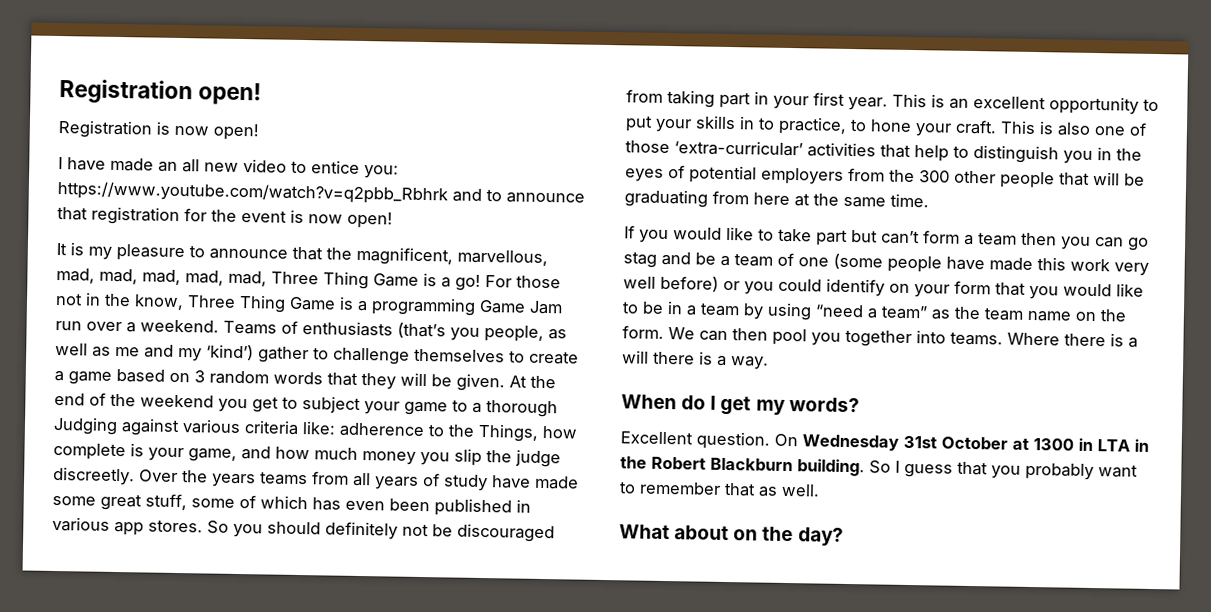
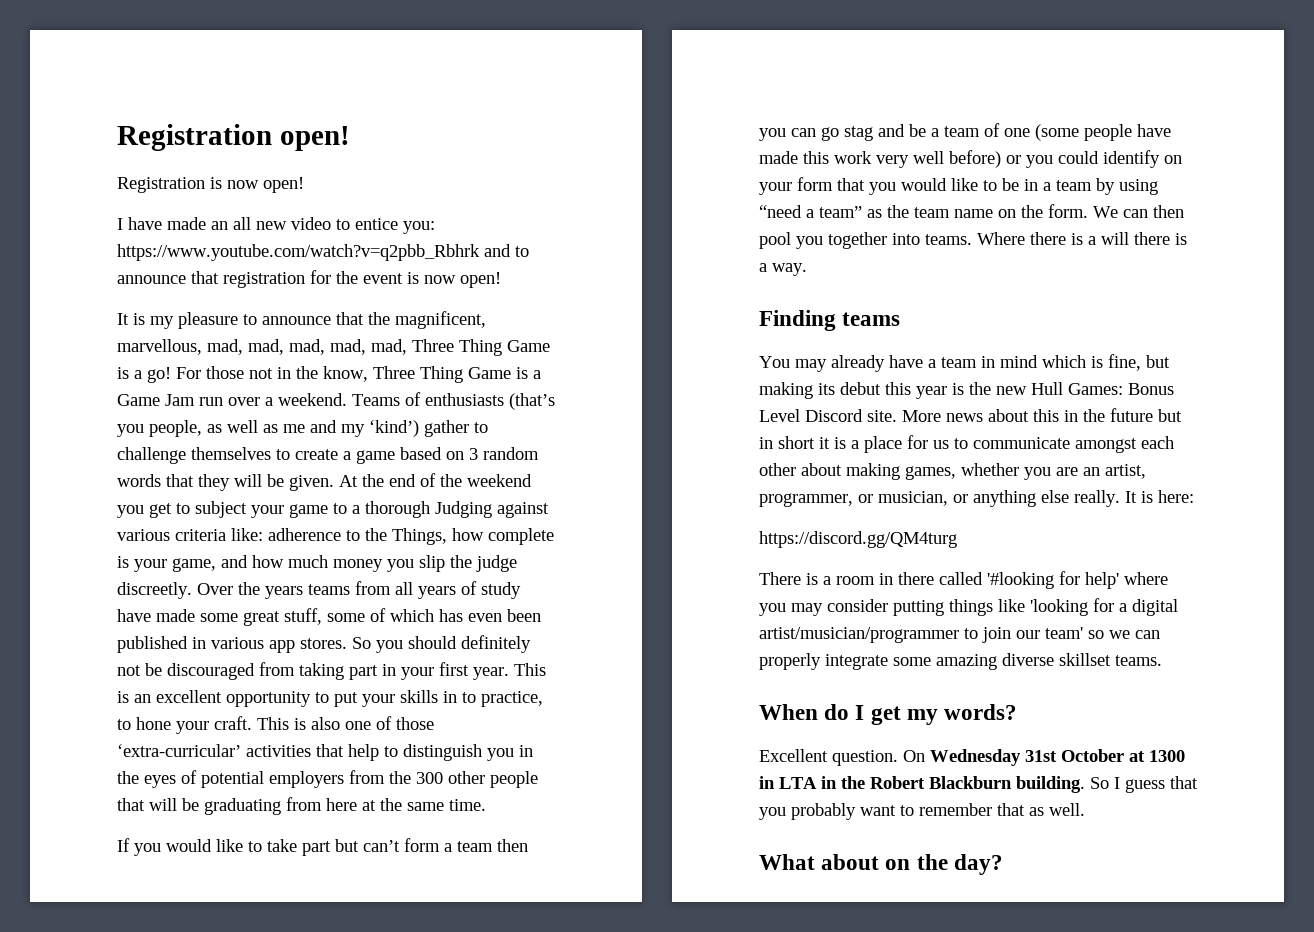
[371,297,476,316] programming -> (541, 374) none
(769, 363) none -> [759,310,901,331] [759,354,1170,372] [759,382,1174,399] [759,408,1182,422] [759,435,1174,453] [759,463,1146,480] [759,490,1194,507] [759,531,957,548] [759,571,1168,589] [759,598,1178,616] [759,627,1160,643] [759,653,1162,670] // Finding teams // You may already have a team in mind which is fine, but making its debut this year is the new Hull Games: Bonus Level Discord site. More news about this in the future but in short it is a place for us to communicate amongst each other about making games, whether you are an artist, programmer, or musician, or anything else really. It is here: // https://discord.gg/QM4turg // There is a room in there called '#looking for help' where you may consider putting things like 'looking for a digital artist/musician/programmer to join our team' so we can properly integrate some amazing diverse skillset teams.

